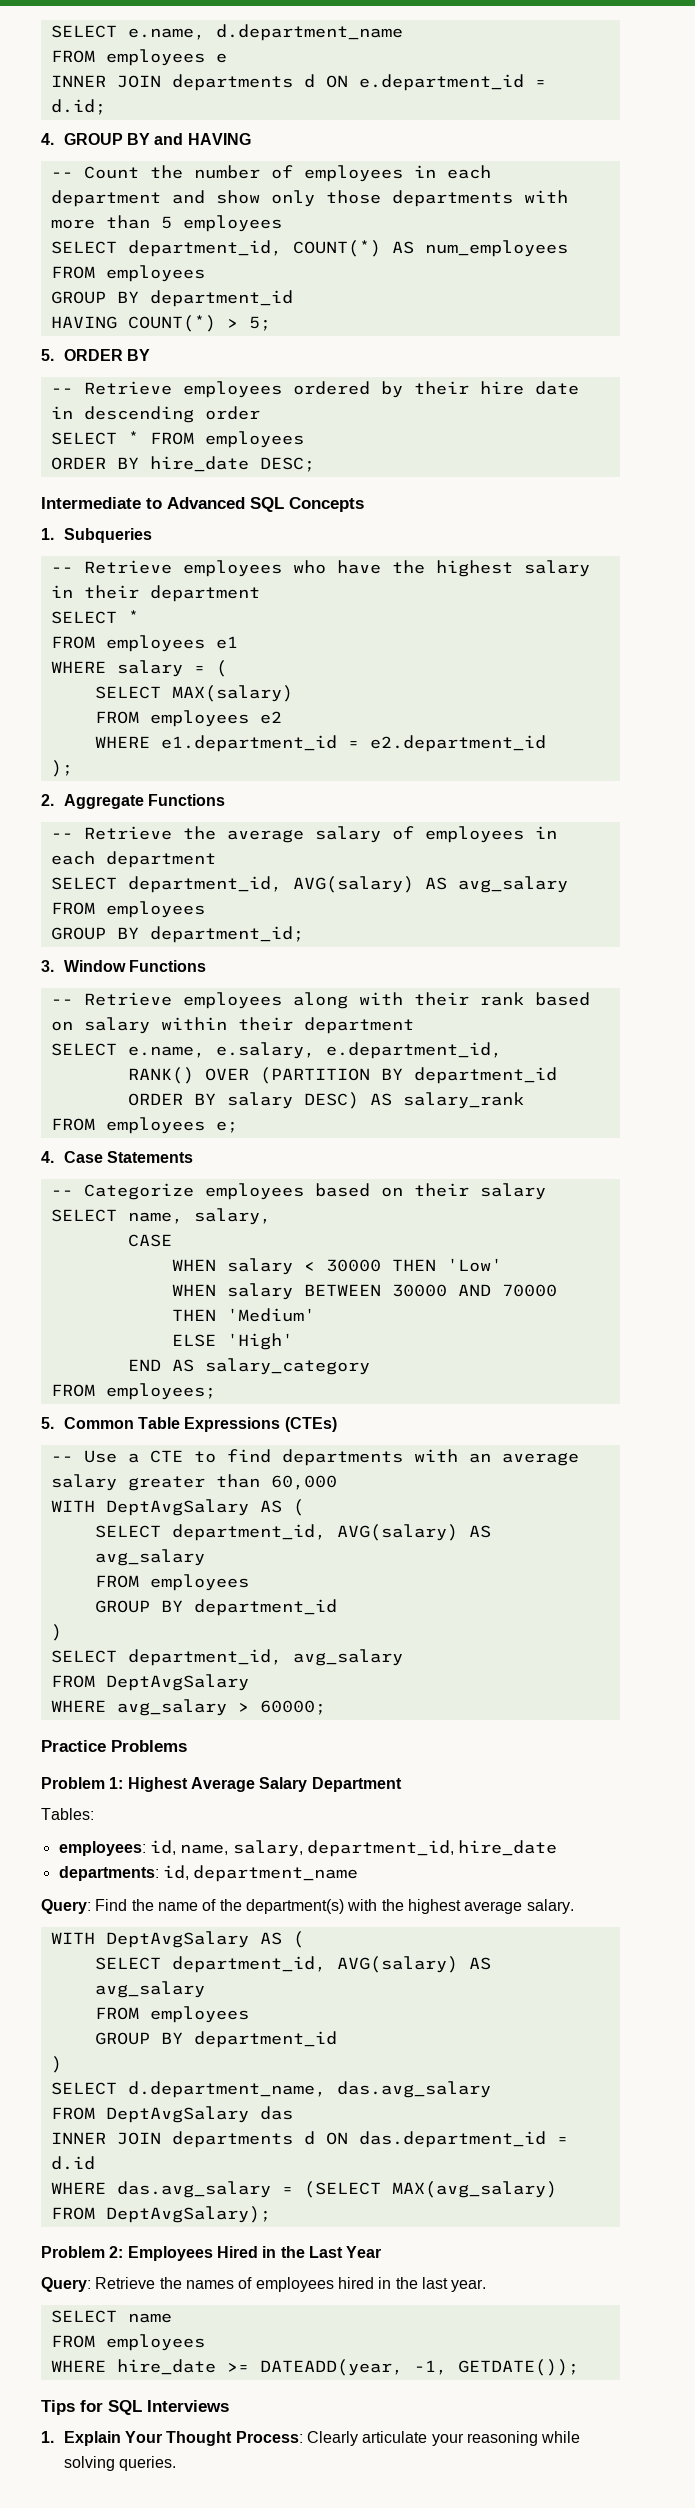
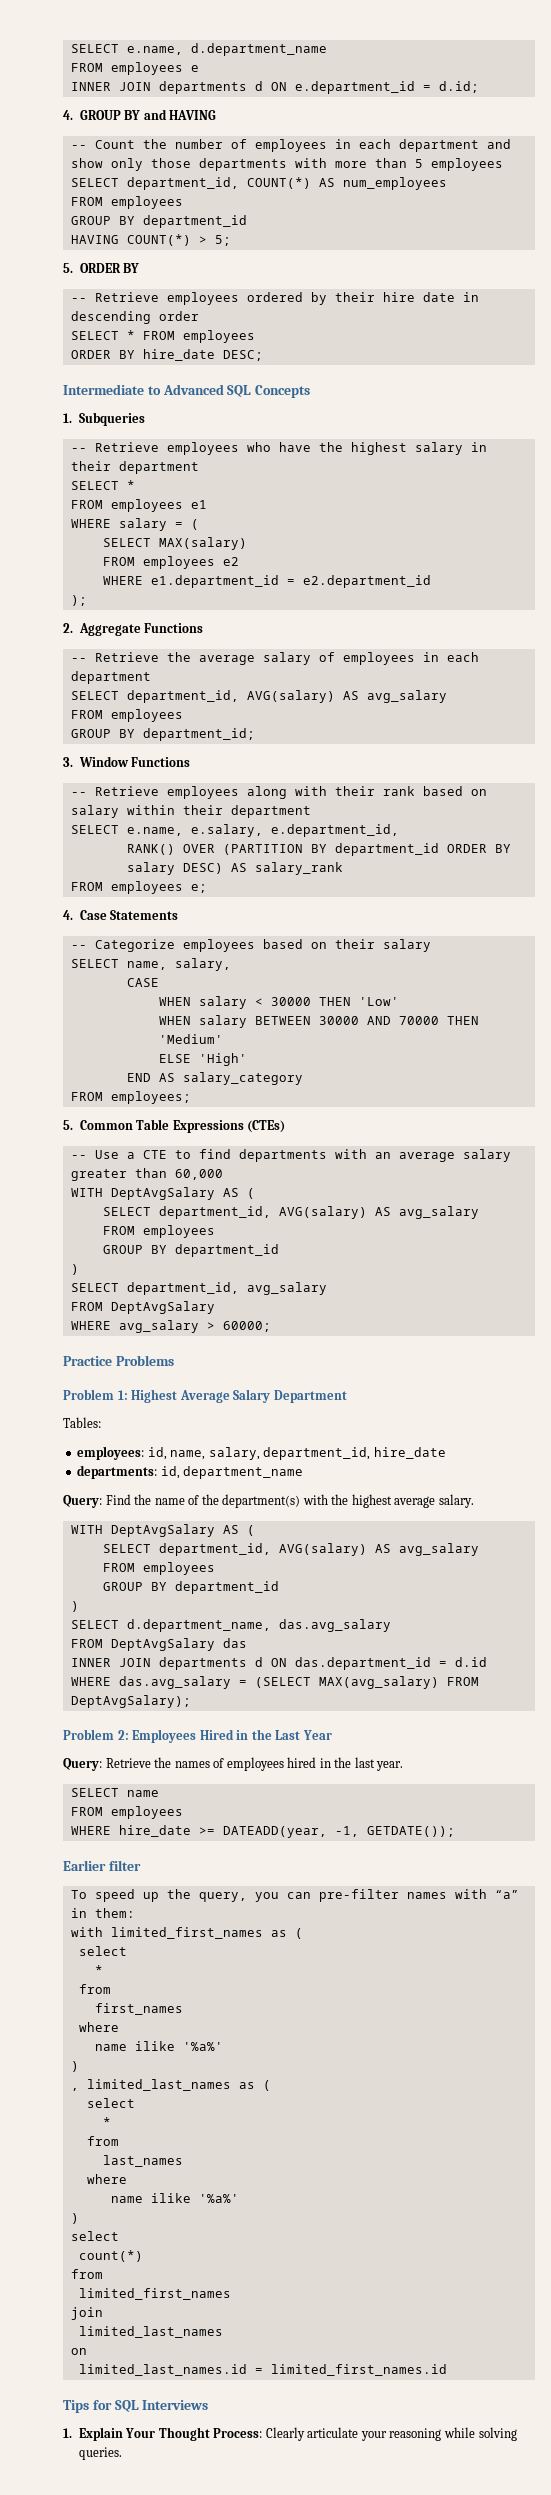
(579, 2367) none -> [63,1860,141,1871] [70,1889,519,1902] [70,1908,135,1918] [70,1927,303,1939] [78,1946,127,1956] [94,1965,103,1975] [78,1984,111,1994] [94,2003,183,2015] [78,2022,119,2032] [94,2041,223,2051] [70,2061,79,2072] [70,2079,271,2091] [86,2098,135,2108] [102,2117,111,2127] [86,2136,119,2146] [102,2155,183,2167] [86,2174,127,2184] [110,2193,239,2203] [70,2213,79,2224] [70,2231,119,2241] [78,2250,143,2262] [70,2269,103,2279] [78,2288,231,2300] [70,2307,103,2320] [78,2326,223,2338] [70,2348,87,2355] [78,2364,447,2376] // Earlier filter // To speed up the query, you can pre-filter names with “a” in them: // with limited_first_names as ( // select // * // from // first_names // where // name ilike '%a%' // ) // , limited_last_names as ( // select // * // from // last_names // where // name ilike '%a%' // ) // select // count(*) // from // limited_first_names // join // limited_last_names // on // limited_last_names.id = limited_first_names.id

